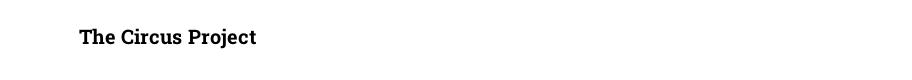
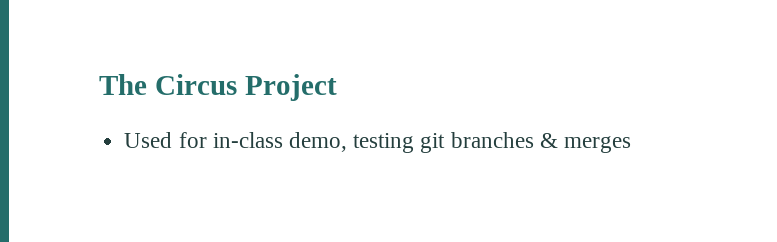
(256, 38) none -> [124,132,631,153] // Used for in-class demo, testing git branches & merges

